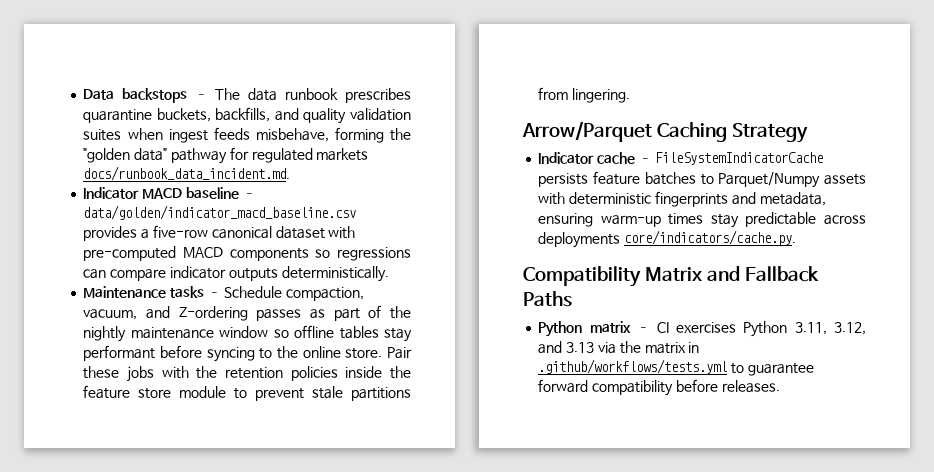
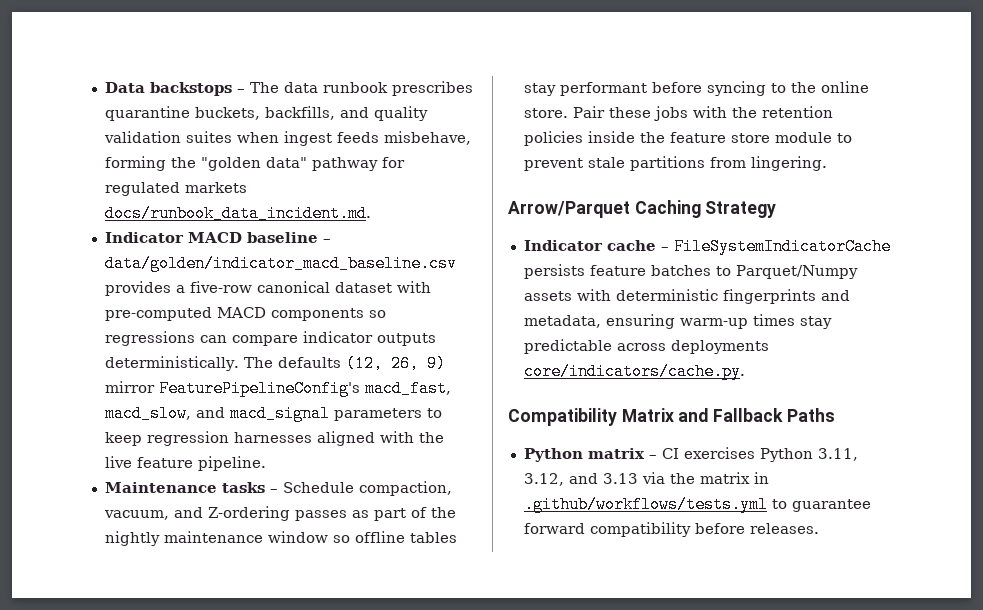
(389, 274) none -> [243,355,446,372] [104,380,451,397] [104,405,442,422] [104,431,444,446] [104,456,266,471] The defaults (12, 26, 9) mirror FeaturePipelineConfig's macd_fast, macd_slow, and macd_signal parameters to keep regression harnesses aligned with the live feature pipeline.

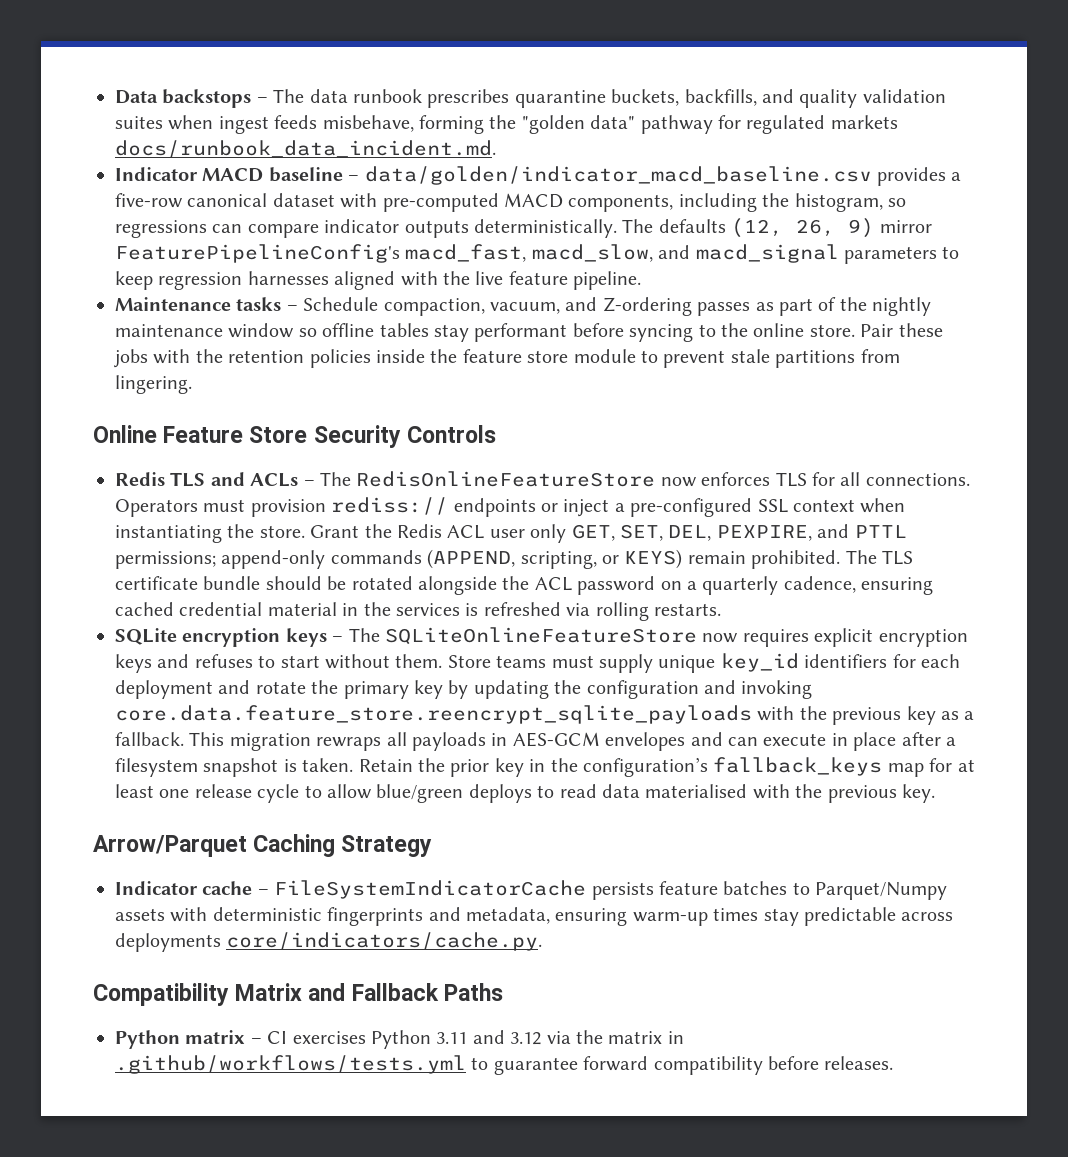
[270,308,364,321] components -> [568,193,883,212] components, including the histogram,
(827, 163) none -> [93,425,496,448] [115,471,970,487] [115,497,906,517] [115,524,907,543] [115,549,913,569] [115,576,934,595] [115,602,721,621] [115,627,968,647] [115,653,960,673] [115,680,813,699] [115,705,975,725] [115,732,956,751] [115,757,975,777] [115,784,935,803] // Online Feature Store Security Controls // Redis TLS and ACLs – The RedisOnlineFeatureStore now enforces TLS for all connections. Operators must provision rediss:// endpoints or inject a pre-configured SSL context when instantiating the store. Grant the Redis ACL user only GET, SET, DEL, PEXPIRE, and PTTL permissions; append-only commands (APPEND, scripting, or KEYS) remain prohibited. The TLS certificate bundle should be rotated alongside the ACL password on a quarterly cadence, ensuring cached credential material in the services is refreshed via rolling restarts. // SQLite encryption keys – The SQLiteOnlineFeatureStore now requires explicit encryption keys and refuses to start without them. Store teams must supply unique key_id identifiers for each deployment and rotate the primary key by updating the configuration and invoking core.data.feature_store.reencrypt_sqlite_payloads with the previous key as a fallback. This migration rewraps all payloads in AES-GCM envelopes and can execute in place after a filesystem snapshot is taken. Retain the prior key in the configuration’s fallback_keys map for at least one release cycle to allow blue/green deploys to read data materialised with the previous key.
[817,448,858,461] [523,473,638,486] 3.11, 3.12, and 3.13 -> [436,1030,542,1045] 3.11 and 3.12

